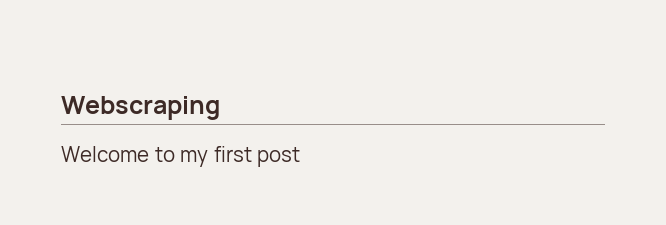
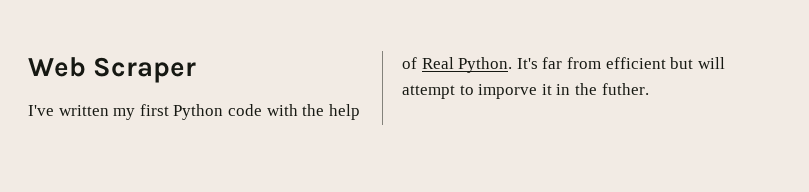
[61,96,220,120] [61,146,301,167] Webscraping // Welcome to my first post -> [28,57,197,83] [28,104,360,120] [402,57,725,73] [402,83,649,99] Web Scraper // I've written my first Python code with the help of Real Python. It's far from efficient but will attempt to imporve it in the futher.

